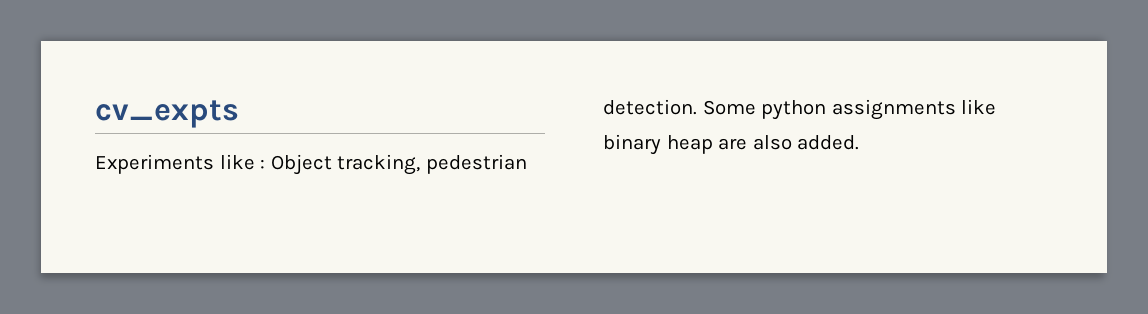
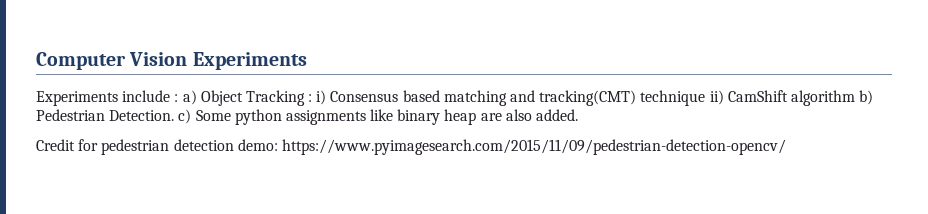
[95,100,239,128] [95,154,527,175] [603,99,697,115] cv_expts // Experiments like : Object tracking, pedestrian detection. -> [36,52,307,70] [36,90,874,106] [36,109,192,124] Computer Vision Experiments // Experiments include : a) Object Tracking : i) Consensus based matching and tracking(CMT) technique ii) CamShift algorithm b) Pedestrian Detection. c)
(860, 142) none -> [36,139,786,155] // Credit for pedestrian detection demo: https://www.pyimagesearch.com/2015/11/09/pedestrian-detection-opencv/

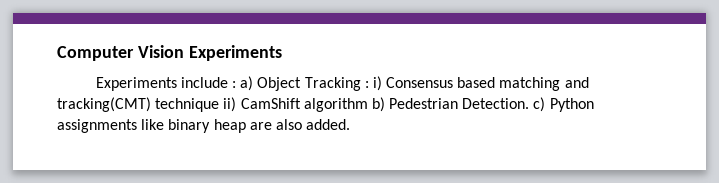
[195,109,282,125] Some python -> [549,98,594,112] Python
[36,139,786,155] // Credit for pedestrian detection demo: https://www.pyimagesearch.com/2015/11/09/pedestrian-detection-opencv/ -> (351, 124) none

